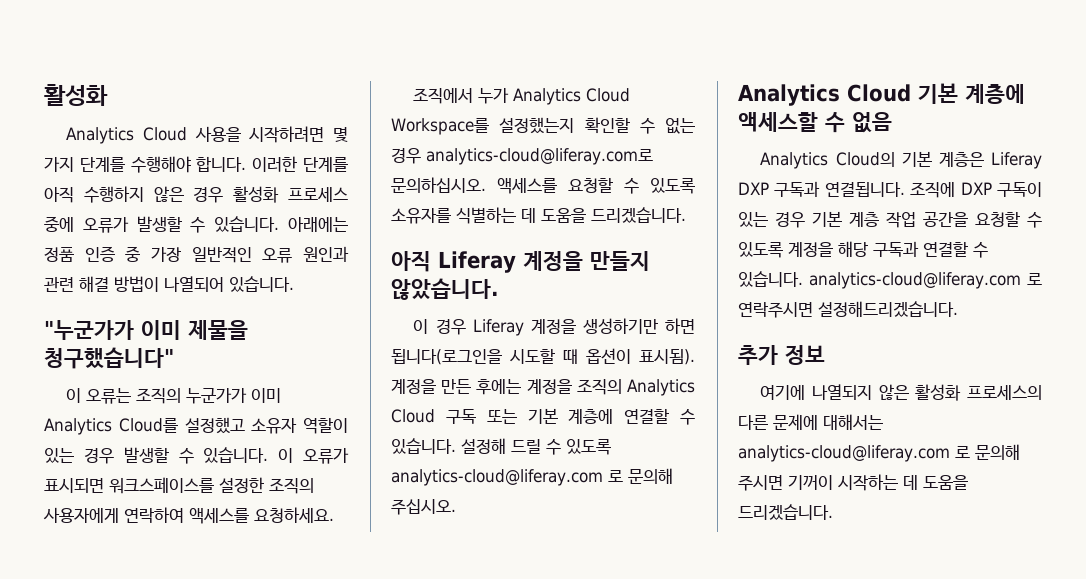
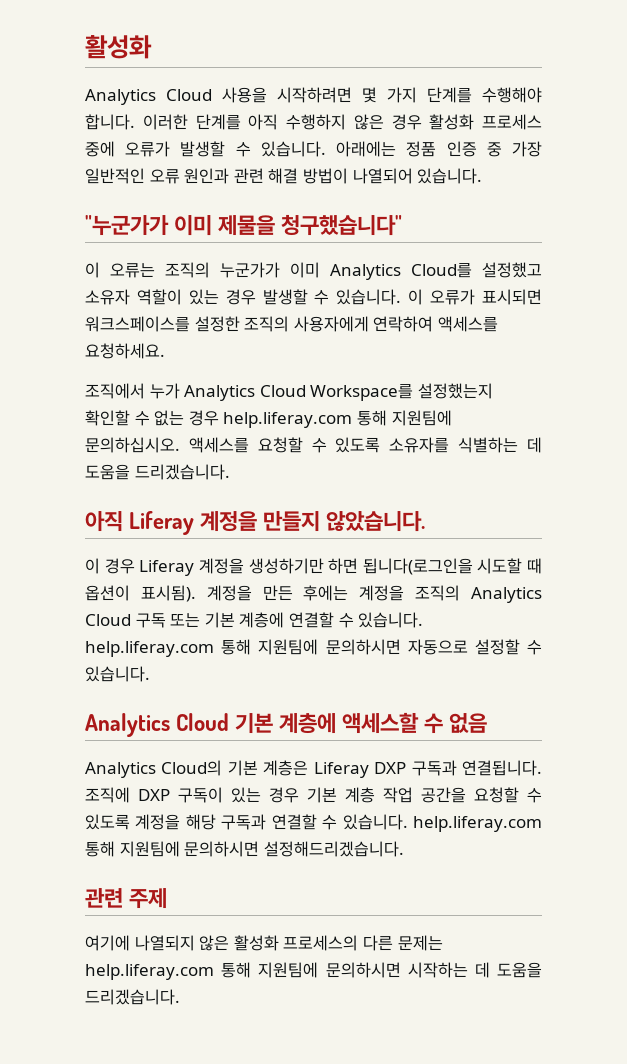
[426,148,653,165] analytics-cloud@liferay.com로 -> [223,410,452,428] help.liferay.com 통해 지원팀에
[461,438,611,455] [391,468,673,486] [391,499,456,515] 설정해 드릴 수 있도록 analytics-cloud@liferay.com 로 문의해 주십시오. -> [85,639,542,657] [85,666,150,682] help.liferay.com 통해 지원팀에 문의하시면 자동으로 설정할 수 있습니다.
[809,272,1042,289] [738,302,813,318] analytics-cloud@liferay.com 로 연락주시면 -> [413,816,542,832] [85,841,260,857] help.liferay.com 통해 지원팀에 문의하시면
[738,345,825,365] 추가 정보 -> [85,888,168,909] 관련 주제
[773,414,883,430] [738,444,1020,462] [738,475,833,491] 문제에 대해서는 analytics-cloud@liferay.com 로 문의해 주시면 기꺼이 -> [397,935,443,951] [85,962,401,980] 문제는 help.liferay.com 통해 지원팀에 문의하시면

